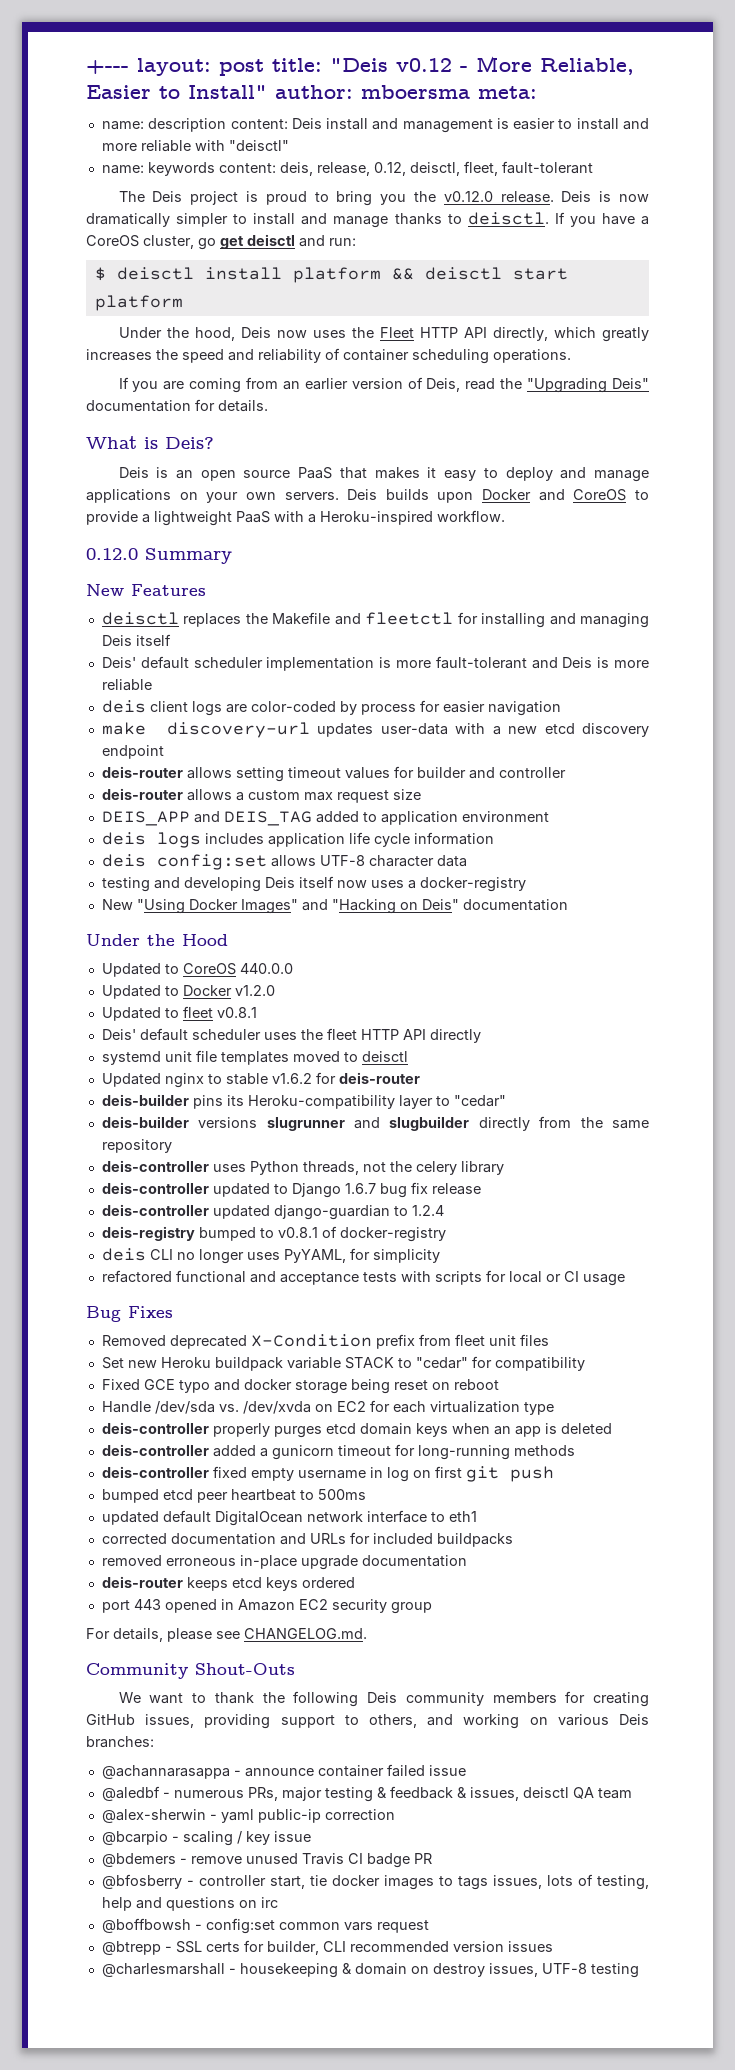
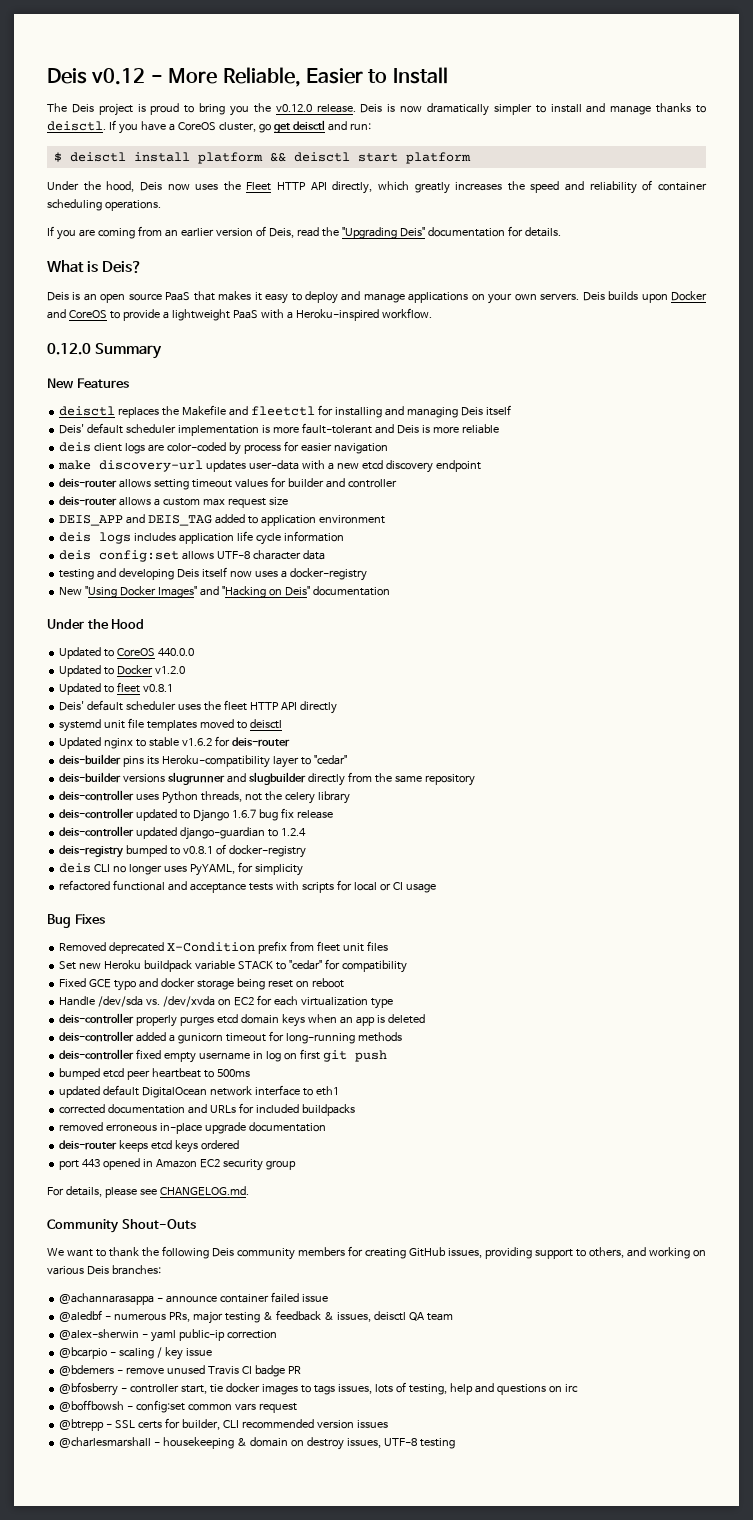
[86,58,388,76] +--- layout: post title: "Deis -> [47,68,87,84] Deis
[188,85,537,99] [101,118,649,133] [101,140,289,152] [101,161,593,176] Install" author: mboersma meta: // name: description content: Deis install and management is easier to install and more reliable with "deisctl" // name: keywords content: deis, release, 0.12, deisctl, fleet, fault-tolerant -> [392,67,448,84] Install

